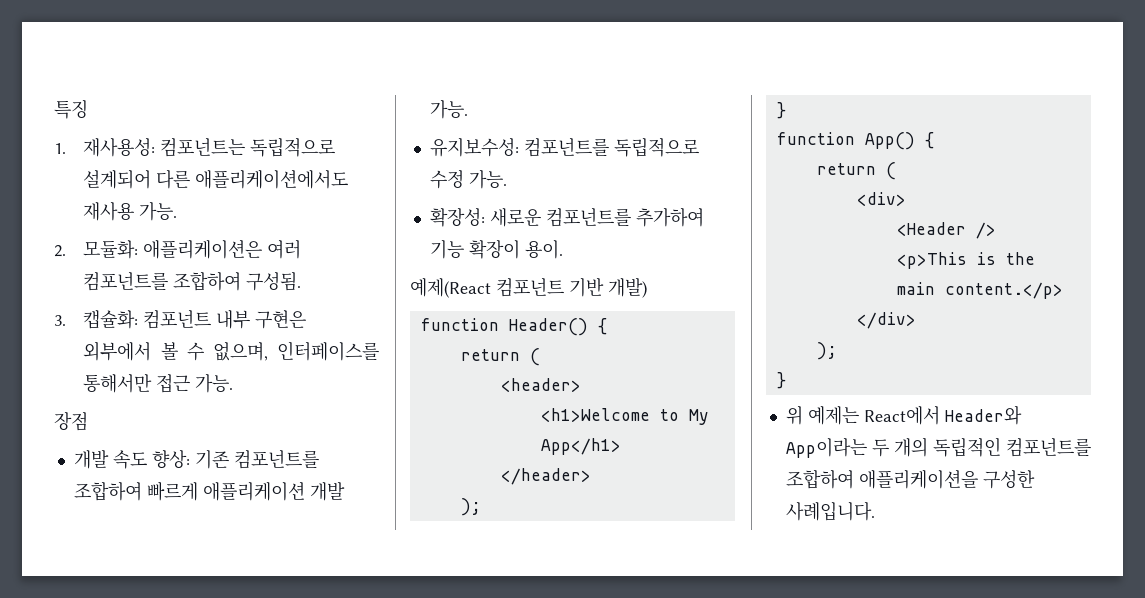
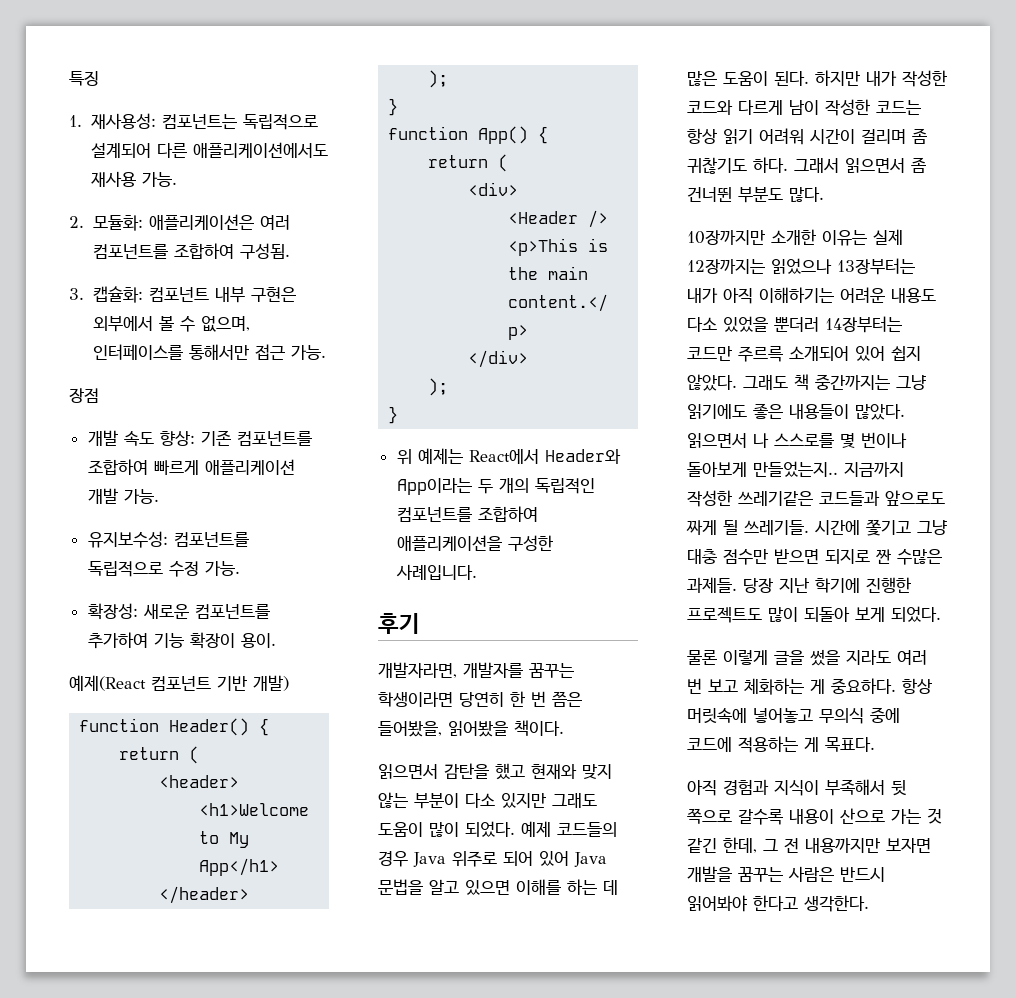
(875, 511) none -> [378,613,420,634] [378,662,574,678] [378,691,582,707] [378,720,564,737] [378,763,612,780] [378,792,597,809] [378,821,617,837] [378,851,607,867] [378,879,618,895] [687,70,947,87] [687,99,921,116] [687,128,927,145] [687,157,926,174] [687,187,824,203] [687,229,903,246] [687,258,915,275] [687,287,936,304] [687,316,902,333] [687,346,921,362] [687,374,926,391] [687,403,905,420] [687,432,907,448] [687,461,904,477] [687,490,945,507] [686,519,947,536] [687,549,942,565] [687,577,911,593] [687,606,941,623] [687,649,927,666] [687,678,932,695] [687,707,900,724] [687,736,875,753] [687,779,907,796] [687,808,942,825] [687,837,931,853] [687,866,885,882] [687,895,869,912] // 후기 // 개발자라면, 개발자를 꿈꾸는 학생이라면 당연히 한 번 쯤은 들어봤을, 읽어봤을 책이다. // 읽으면서 감탄을 했고 현재와 맞지 않는 부분이 다소 있지만 그래도 도움이 많이 되었다. 예제 코드들의 경우 Java 위주로 되어 있어 Java 문법을 알고 있으면 이해를 하는 데 많은 도움이 된다. 하지만 내가 작성한 코드와 다르게 남이 작성한 코드는 항상 읽기 어려워 시간이 걸리며 좀 귀찮기도 하다. 그래서 읽으면서 좀 건너뛴 부분도 많다. // 10장까지만 소개한 이유는 실제 12장까지는 읽었으나 13장부터는 내가 아직 이해하기는 어려운 내용도 다소 있었을 뿐더러 14장부터는 코드만 주르륵 소개되어 있어 쉽지 않았다. 그래도 책 중간까지는 그냥 읽기에도 좋은 내용들이 많았다. 읽으면서 나 스스로를 몇 번이나 돌아보게 만들었는지.. 지금까지 작성한 쓰레기같은 코드들과 앞으로도 짜게 될 쓰레기들. 시간에 쫓기고 그냥 대충 점수만 받으면 되지로 짠 수많은 과제들. 당장 지난 학기에 진행한 프로젝트도 많이 되돌아 보게 되었다. // 물론 이렇게 글을 썼을 지라도 여러 번 보고 체화하는 게 중요하다. 항상 머릿속에 넣어놓고 무의식 중에 코드에 적용하는 게 목표다. // 아직 경험과 지식이 부족해서 뒷 쪽으로 갈수록 내용이 산으로 가는 것 같긴 한데, 그 전 내용까지만 보자면 개발을 꿈꾸는 사람은 반드시 읽어봐야 한다고 생각한다.

